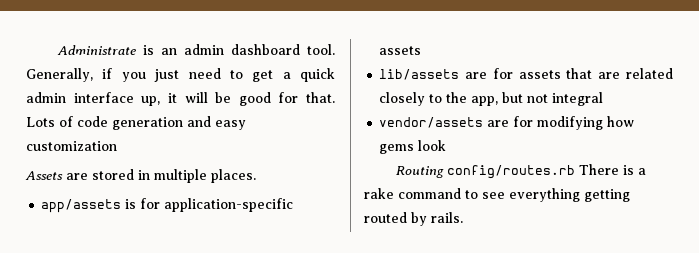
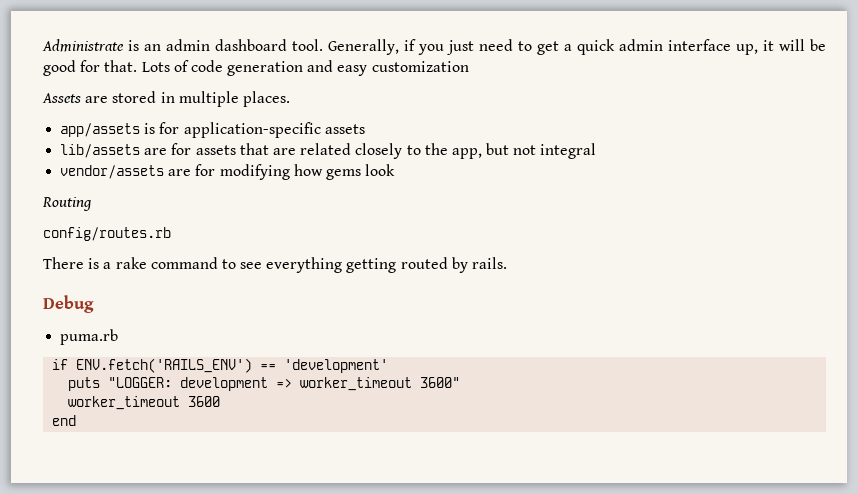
(445, 172) none -> (92, 204) //
(576, 172) none -> (171, 234) //
(463, 217) none -> [43,295,94,313] [60,329,119,345] [52,358,389,373] [68,377,461,391] [68,396,221,410] [52,415,77,426] // Debug // puma.rb // if ENV.fetch('RAILS_ENV') == 'development' // puts "LOGGER: development => worker_timeout 3600" // worker_timeout 3600 // end

